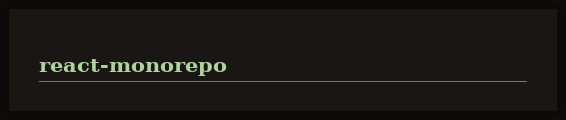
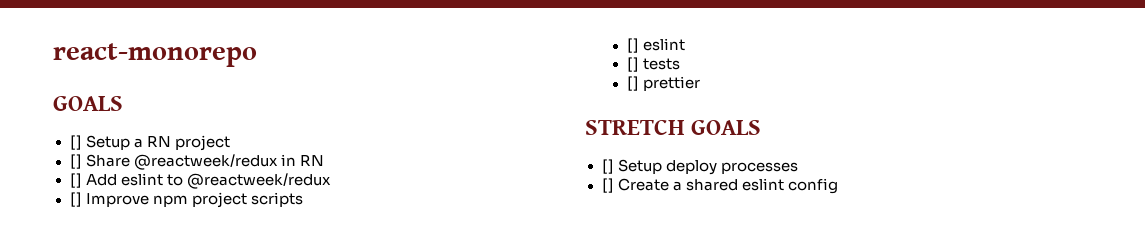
(227, 67) none -> [53,96,123,111] [69,135,230,151] [69,154,324,170] [69,173,331,189] [69,192,303,208] [626,38,685,53] [626,57,680,72] [626,76,700,91] [585,120,762,135] [601,159,798,175] [601,178,838,194] // GOALS // [] Setup a RN project // [] Share @reactweek/redux in RN // [] Add eslint to @reactweek/redux // [] Improve npm project scripts // [] eslint // [] tests // [] prettier // STRETCH GOALS // [] Setup deploy processes // [] Create a shared eslint config

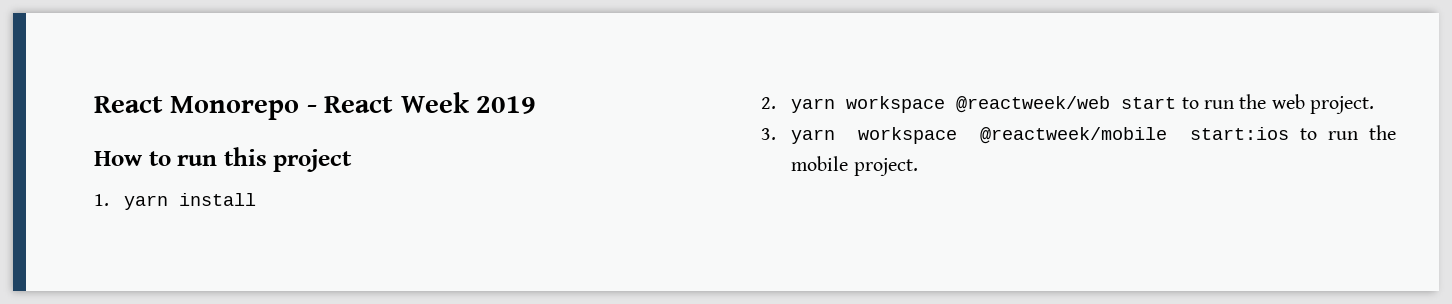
[53,43,257,67] [53,96,123,111] [69,135,230,151] [69,154,324,170] [69,173,331,189] [69,192,303,208] [626,38,685,53] [626,57,680,72] [626,76,700,91] [585,120,762,135] [601,159,798,175] [601,178,838,194] react-monorepo // GOALS // [] Setup a RN project // [] Share @reactweek/redux in RN // [] Add eslint to @reactweek/redux // [] Improve npm project scripts // [] eslint // [] tests // [] prettier // STRETCH GOALS // [] Setup deploy processes // [] Create a shared eslint config -> [94,92,537,120] [94,147,353,172] [94,193,257,210] [761,94,1374,114] [761,125,1396,144] [791,156,918,176] React Monorepo - React Week 2019 // How to run this project // 1. yarn install // 2. yarn workspace @reactweek/web start to run the web project. // 3. yarn workspace @reactweek/mobile start:ios to run the mobile project.

